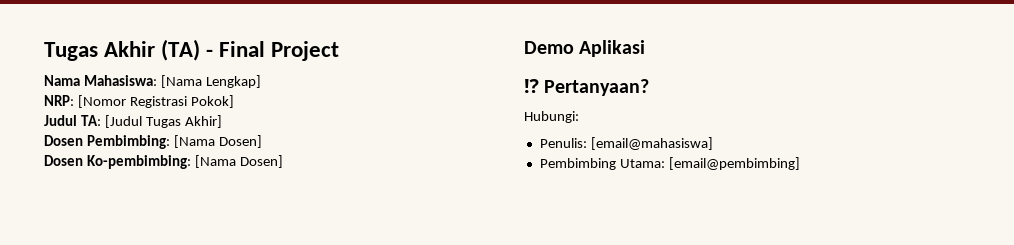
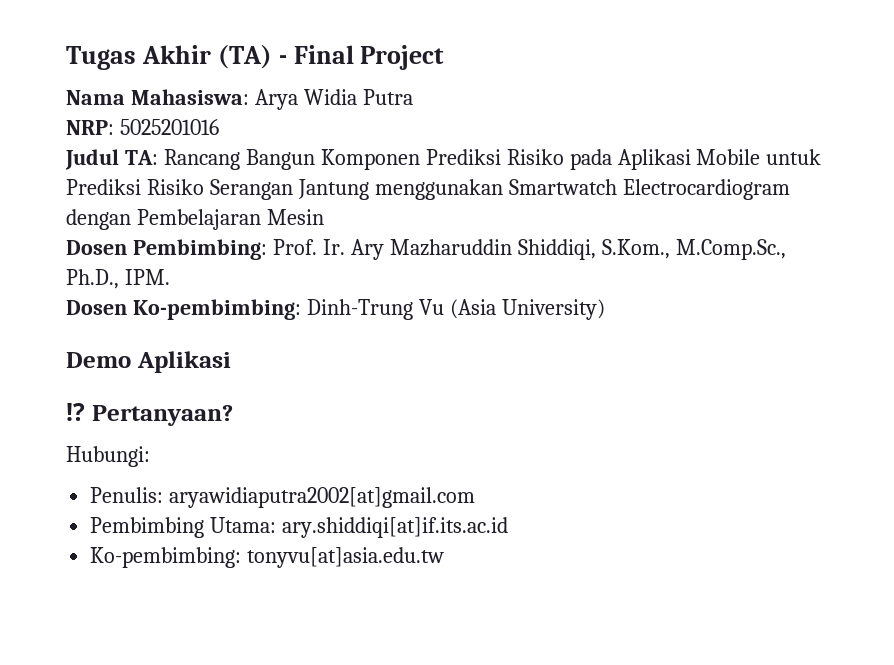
[160,75,261,88] [44,95,234,108] [44,115,222,128] [44,135,262,149] [44,155,283,169] [Nama Lengkap] // NRP: [Nomor Registrasi Pokok] // Judul TA: [Judul Tugas Akhir] // Dosen Pembimbing: [Nama Dosen] // Dosen Ko-pembimbing: [Nama Dosen] -> [254,89,413,110] [66,119,219,135] [65,149,822,170] [66,179,790,200] [66,209,324,230] [66,239,786,260] [66,269,170,289] [66,299,605,320] Arya Widia Putra // NRP: 5025201016 // Judul TA: Rancang Bangun Komponen Prediksi Risiko pada Aplikasi Mobile untuk Prediksi Risiko Serangan Jantung menggunakan Smartwatch Electrocardiogram dengan Pembelajaran Mesin // Dosen Pembimbing: Prof. Ir. Ary Mazharuddin Shiddiqi, S.Kom., M.Comp.Sc., Ph.D., IPM. // Dosen Ko-pembimbing: Dinh-Trung Vu (Asia University)
[590,137,713,150] [email@mahasiswa] -> [169,487,476,508] aryawidiaputra2002[at]gmail.com
[668,157,800,170] [email@pembimbing] -> [282,517,509,538] [90,547,445,568] ary.shiddiqi[at]if.its.ac.id // Ko-pembimbing: tonyvu[at]asia.edu.tw

